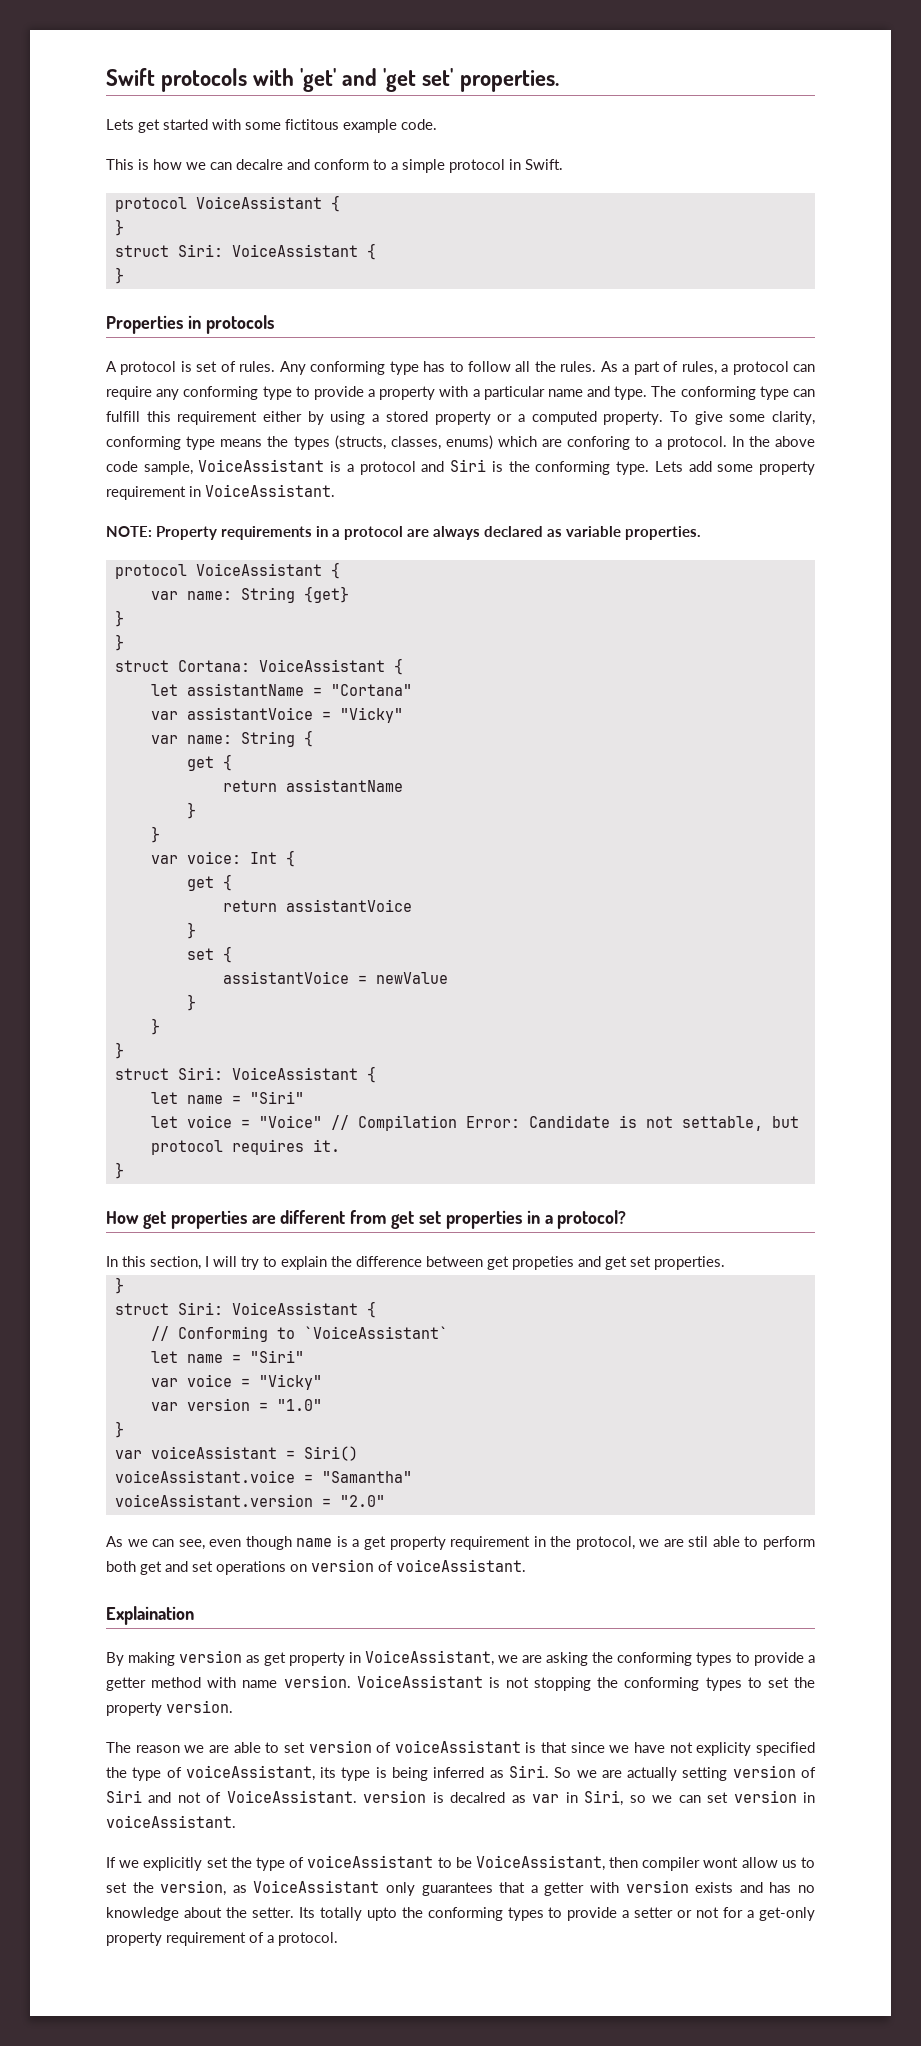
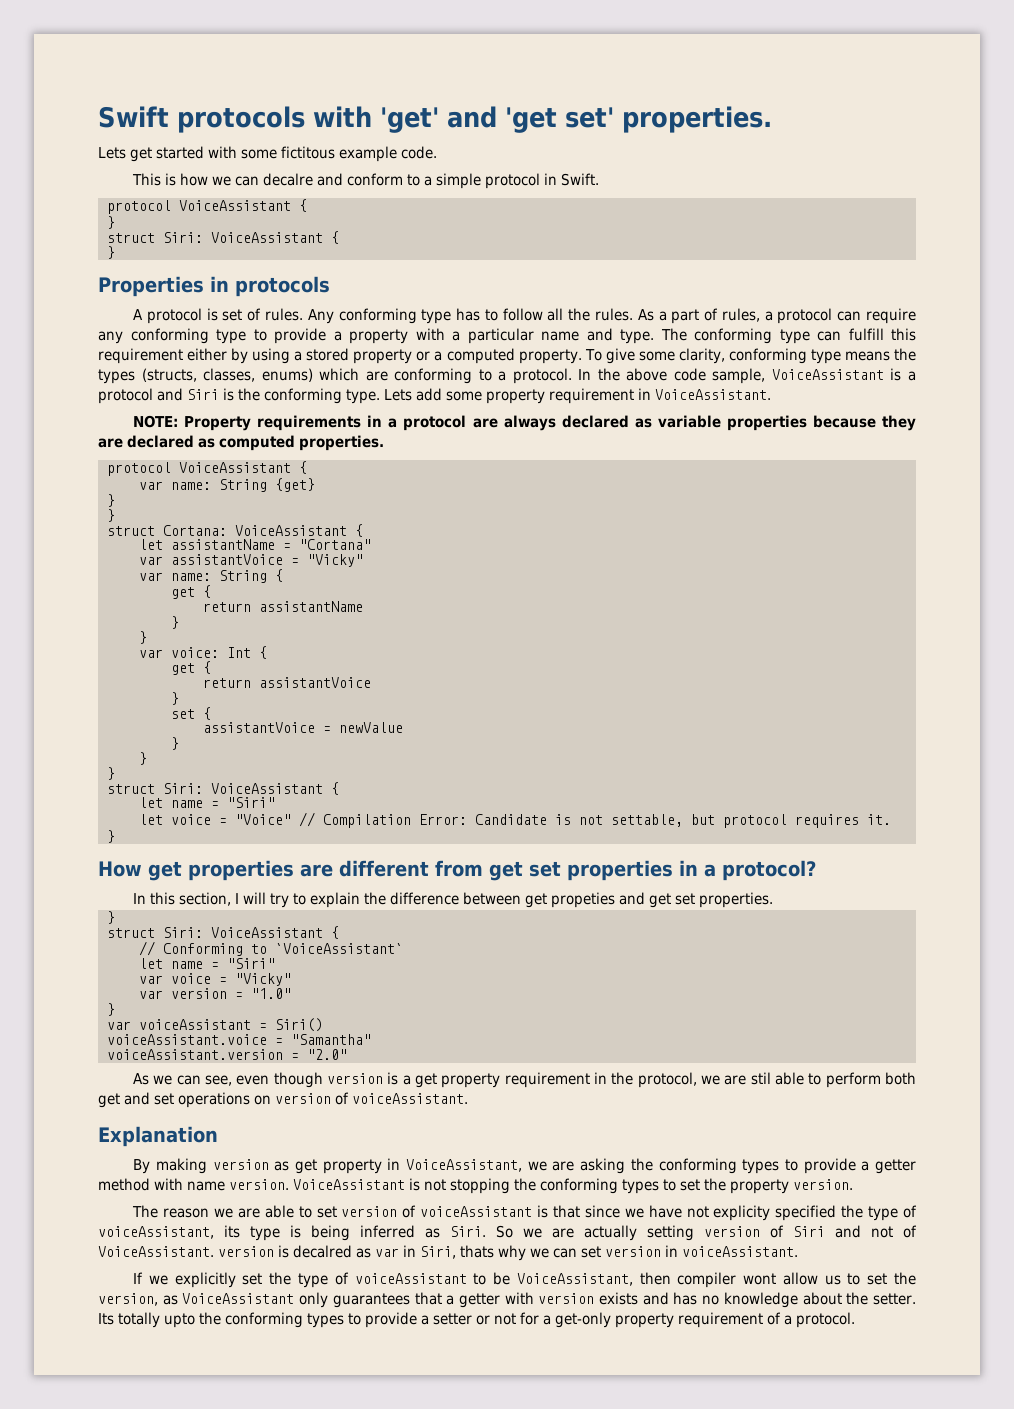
[567,436,631,450] conforing -> [394,368,473,384] conforming
(621, 531) none -> [726,415,917,431] [98,435,295,451] properties because they are declared as computed
[296,1538,333,1547] name -> [327,1073,384,1084] version
[106,1606,194,1625] Explaination -> [98,1126,218,1147] Explanation
[629,1795,646,1803] so -> [460,1245,526,1261] thats why

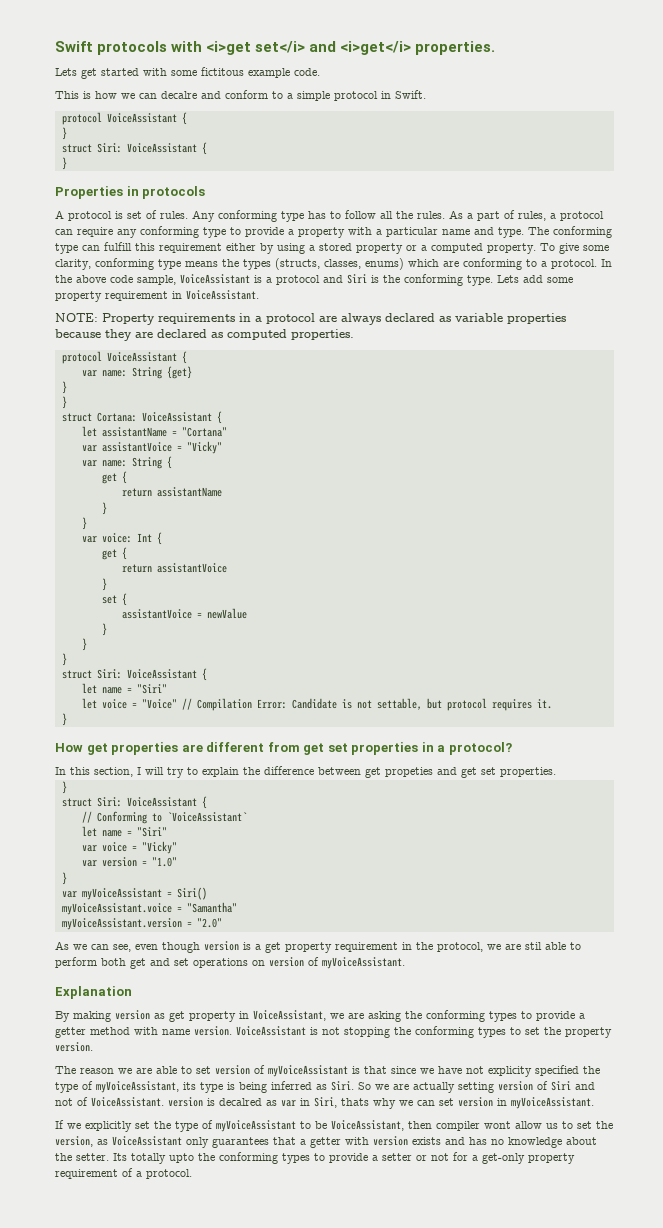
[380,106,614,133] 'get' and 'get set' -> [206,41,412,55] <i>get set</i> and <i>get</i>
[138,1019,251,1030] voiceAssistant -> [81,888,162,900] myVoiceAssistant
[106,1034,267,1045] voiceAssistant.voice -> [61,903,172,915] myVoiceAssistant.voice
[106,1049,283,1060] voiceAssistant.version -> [61,918,182,930] myVoiceAssistant.version
[352,1093,468,1104] voiceAssistant. -> [322,957,405,969] myVoiceAssistant.
[420,1206,533,1217] voiceAssistant -> [268,1065,348,1077] myVoiceAssistant
[98,1226,214,1239] voiceAssistant, -> [96,1081,179,1093] myVoiceAssistant,
[682,1246,798,1257] voiceAssistant. -> [511,1097,594,1109] myVoiceAssistant.
[354,1273,467,1284] voiceAssistant -> [216,1120,296,1132] myVoiceAssistant

